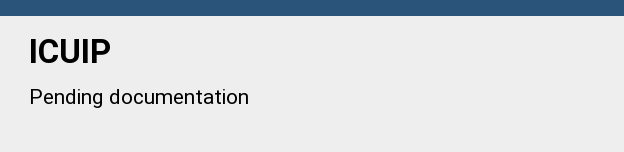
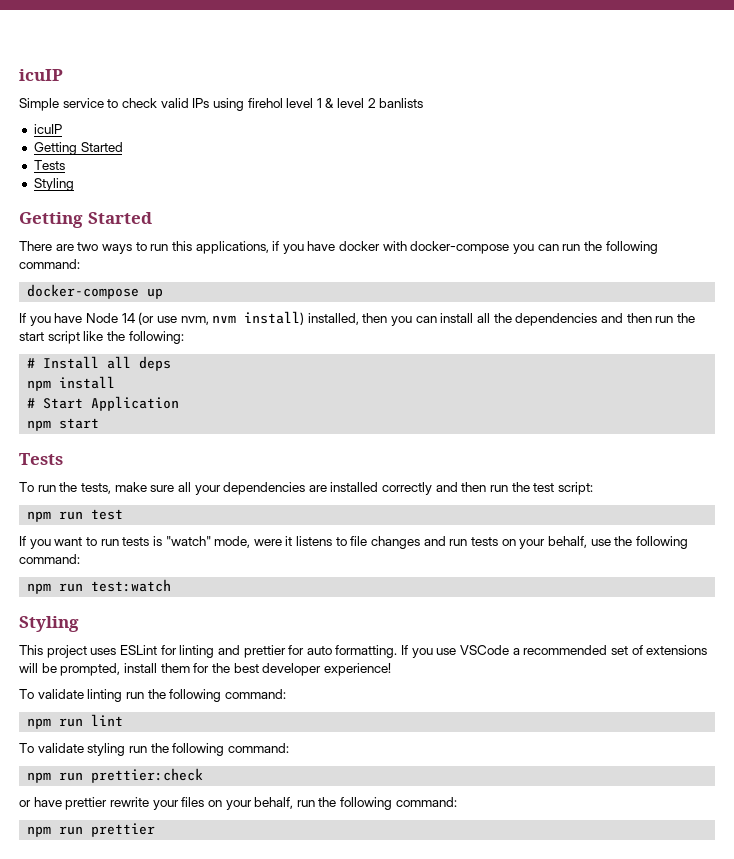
[29,39,111,63] [29,89,249,108] ICUIP // Pending documentation -> [19,69,63,81] [19,98,424,111] [33,124,62,134] [33,142,123,155] [33,160,65,170] [33,178,74,191] [19,212,152,228] [19,241,658,254] [19,259,80,269] [27,284,164,299] [19,311,695,326] [19,331,184,344] [27,356,172,371] [27,376,116,391] [27,396,180,411] [27,418,100,431] [19,453,63,465] [19,482,593,495] [27,509,124,522] [19,536,688,549] [19,554,80,564] [27,579,172,594] [19,616,79,632] [19,645,708,658] [19,663,391,676] [19,689,286,702] [27,714,124,729] [19,743,289,756] [27,768,204,783] [19,797,457,810] [27,823,156,837] icuIP // Simple service to check valid IPs using firehol level 1 & level 2 banlists // icuIP // Getting Started // Tests // Styling // Getting Started // There are two ways to run this applications, if you have docker with docker-compose you can run the following command: // docker-compose up // If you have Node 14 (or use nvm, nvm install) installed, then you can install all the dependencies and then run the start script like the following: // # Install all deps // npm install // # Start Application // npm start // Tests // To run the tests, make sure all your dependencies are installed correctly and then run the test script: // npm run test // If you want to run tests is "watch" mode, were it listens to file changes and run tests on your behalf, use the following command: // npm run test:watch // Styling // This project uses ESLint for linting and prettier for auto formatting. If you use VSCode a recommended set of extensions will be prompted, install them for the best developer experience! // To validate linting run the following command: // npm run lint // To validate styling run the following command: // npm run prettier:check // or have prettier rewrite your files on your behalf, run the following command: // npm run prettier

